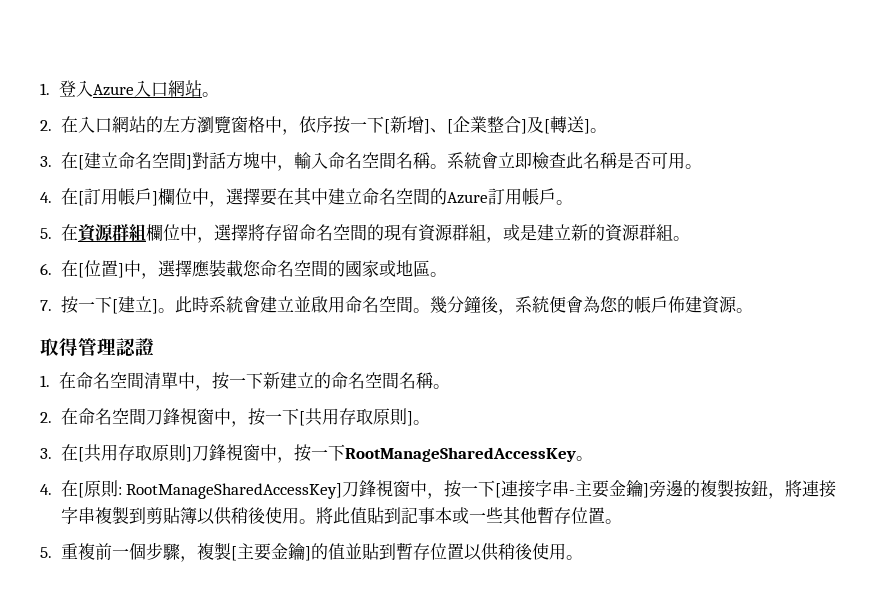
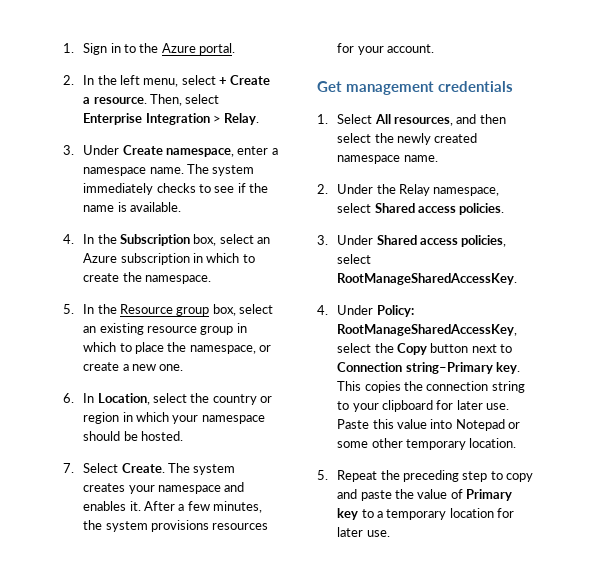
[40,80,220,97] [40,116,607,135] [40,152,702,171] [40,187,573,207] [40,224,690,243] [40,260,447,279] [40,296,753,315] [40,338,154,356] [40,372,451,391] [40,408,430,427] [40,444,593,463] [40,479,837,499] [60,506,622,525] [40,542,583,562] 1.登入Azure入口網站。 // 2.在入口網站的左方瀏覽窗格中，依序按一下[新增]、[企業整合]及[轉送]。 // 3.在[建立命名空間]對話方塊中，輸入命名空間名稱。系統會立即檢查此名稱是否可用。 // 4.在[訂用帳戶]欄位中，選擇要在其中建立命名空間的Azure訂用帳戶。 // 5.在資源群組欄位中，選擇將存留命名空間的現有資源群組，或是建立新的資源群組。 // 6.在[位置]中，選擇應裝載您命名空間的國家或地區。 // 7.按一下[建立]。此時系統會建立並啟用命名空間。幾分鐘後，系統便會為您的帳戶佈建資源。 // 取得管理認證 // 1.在命名空間清單中，按一下新建立的命名空間名稱。 // 2.在命名空間刀鋒視窗中，按一下[共用存取原則]。 // 3.在[共用存取原則]刀鋒視窗中，按一下RootManageSharedAccessKey。 // 4.在[原則: RootManageSharedAccessKey]刀鋒視窗中，按一下[連接字串-主要金鑰]旁邊的複製按鈕，將連接字串複製到剪貼簿以供稍後使用。將此值貼到記事本或一些其他暫存位置。 // 5.重複前一個步驟，複製[主要金鑰]的值並貼到暫存位置以供稍後使用。 -> [63,43,236,55] [63,75,271,87] [83,94,220,106] [83,113,260,125] [63,145,278,157] [83,164,255,176] [83,183,269,195] [83,202,181,212] [63,234,271,246] [83,253,255,265] [83,272,211,284] [63,304,274,316] [83,323,247,335] [83,342,272,354] [83,362,184,371] [63,393,273,405] [83,412,265,424] [83,431,183,441] [63,463,236,475] [83,482,245,494] [83,501,263,513] [83,520,269,532] [337,43,434,55] [317,81,513,95] [317,114,506,126] [337,133,478,145] [337,155,438,164] [317,184,500,196] [337,203,505,215] [317,235,507,247] [337,254,372,264] [337,273,518,285] [317,305,414,317] [337,324,518,336] [337,343,513,355] [337,362,520,374] [337,381,525,393] [337,400,510,412] [337,419,521,431] [337,438,517,450] [317,470,534,482] [337,489,513,501] [337,508,515,520] [337,527,390,537] 1. Sign in to the Azure portal. // 2. In the left menu, select + Create a resource. Then, select Enterprise Integration > Relay. // 3. Under Create namespace, enter a namespace name. The system immediately checks to see if the name is available. // 4. In the Subscription box, select an Azure subscription in which to create the namespace. // 5. In the Resource group box, select an existing resource group in which to place the namespace, or create a new one. // 6. In Location, select the country or region in which your namespace should be hosted. // 7. Select Create. The system creates your namespace and enables it. After a few minutes, the system provisions resources for your account. // Get management credentials // 1. Select All resources, and then select the newly created namespace name. // 2. Under the Relay namespace, select Shared access policies. // 3. Under Shared access policies, select RootManageSharedAccessKey. // 4. Under Policy: RootManageSharedAccessKey, select the Copy button next to Connection string–Primary key. This copies the connection string to your clipboard for later use. Paste this value into Notepad or some other temporary location. // 5. Repeat the preceding step to copy and paste the value of Primary key to a temporary location for later use.

